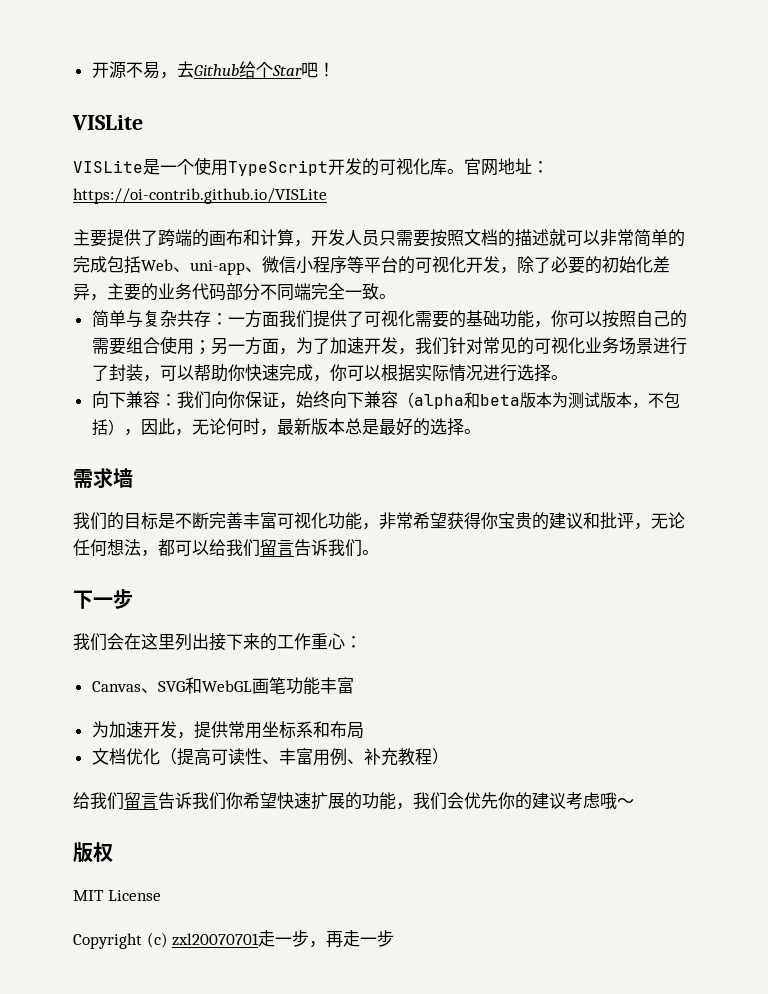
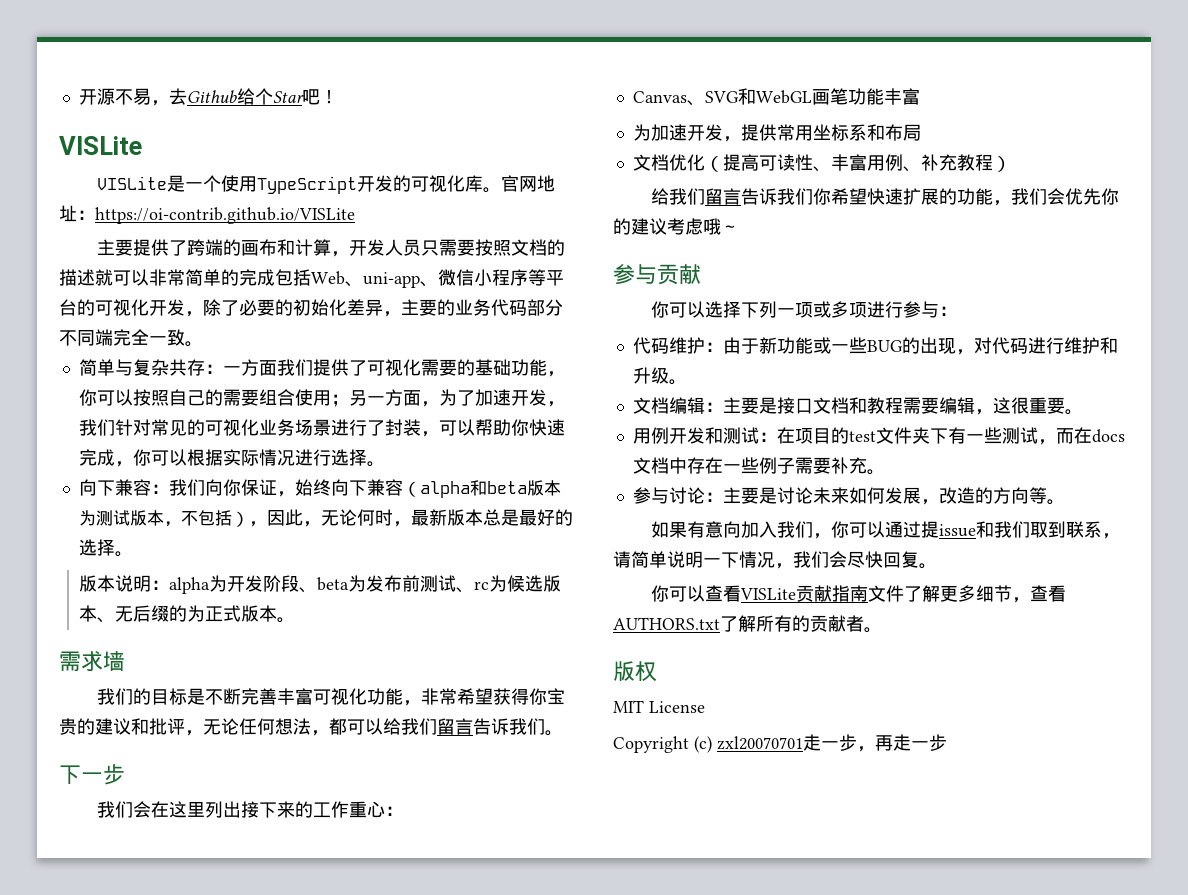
(481, 431) none -> [79,575,562,594] [79,605,296,623] // 版本说明：alpha为开发阶段、beta为发布前测试、rc为候选版本、无后缀的为正式版本。
(634, 802) none -> [613,264,701,285] [650,301,957,318] [632,337,1118,355] [632,367,687,385] [632,397,1083,415] [632,427,1125,445] [632,457,885,475] [632,487,1065,505] [650,521,1120,539] [613,551,937,569] [650,585,1066,603] [613,615,882,633] // 参与贡献 // 你可以选择下列一项或多项进行参与： // 代码维护：由于新功能或一些BUG的出现，对代码进行维护和升级。 // 文档编辑：主要是接口文档和教程需要编辑，这很重要。 // 用例开发和测试：在项目的test文件夹下有一些测试，而在docs文档中存在一些例子需要补充。 // 参与讨论：主要是讨论未来如何发展，改造的方向等。 // 如果有意向加入我们，你可以通过提issue和我们取到联系，请简单说明一下情况，我们会尽快回复。 // 你可以查看VISLite贡献指南文件了解更多细节，查看AUTHORS.txt了解所有的贡献者。

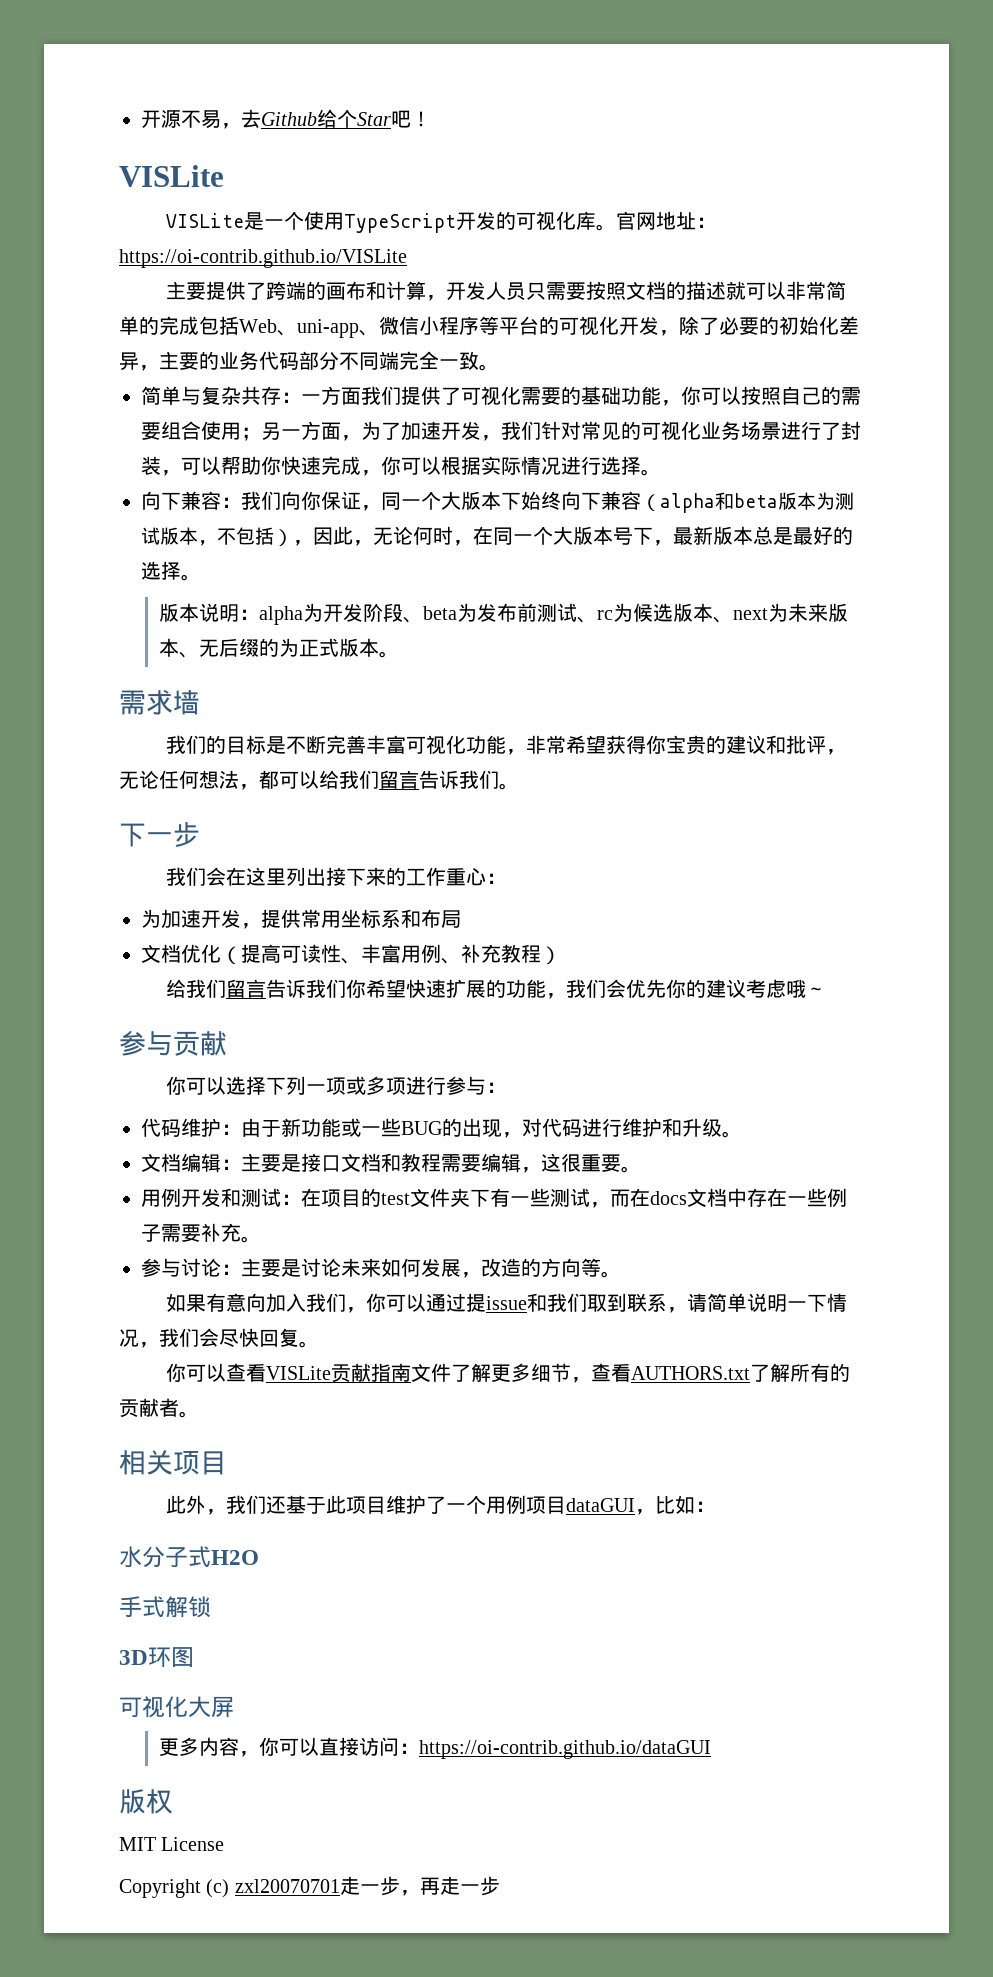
(295, 494) none -> [381,491,521,510] 同一个大版本下
(411, 524) none -> [473,526,673,546] 在同一个大版本号下，
(116, 620) none -> [732,603,848,622] [158,638,199,658] next为未来版本、
[632,88,920,106] // Canvas、SVG和WebGL画笔功能丰富 -> (507, 878) none
(882, 630) none -> [119,1450,227,1475] [166,1495,716,1515] [119,1546,259,1568] [119,1596,211,1618] [119,1647,194,1668] [119,1696,234,1718] [158,1737,711,1759] // 相关项目 // 此外，我们还基于此项目维护了一个用例项目dataGUI，比如： // 水分子式H2O // 手式解锁 // 3D环图 // 可视化大屏 // 更多内容，你可以直接访问：https://oi-contrib.github.io/dataGUI

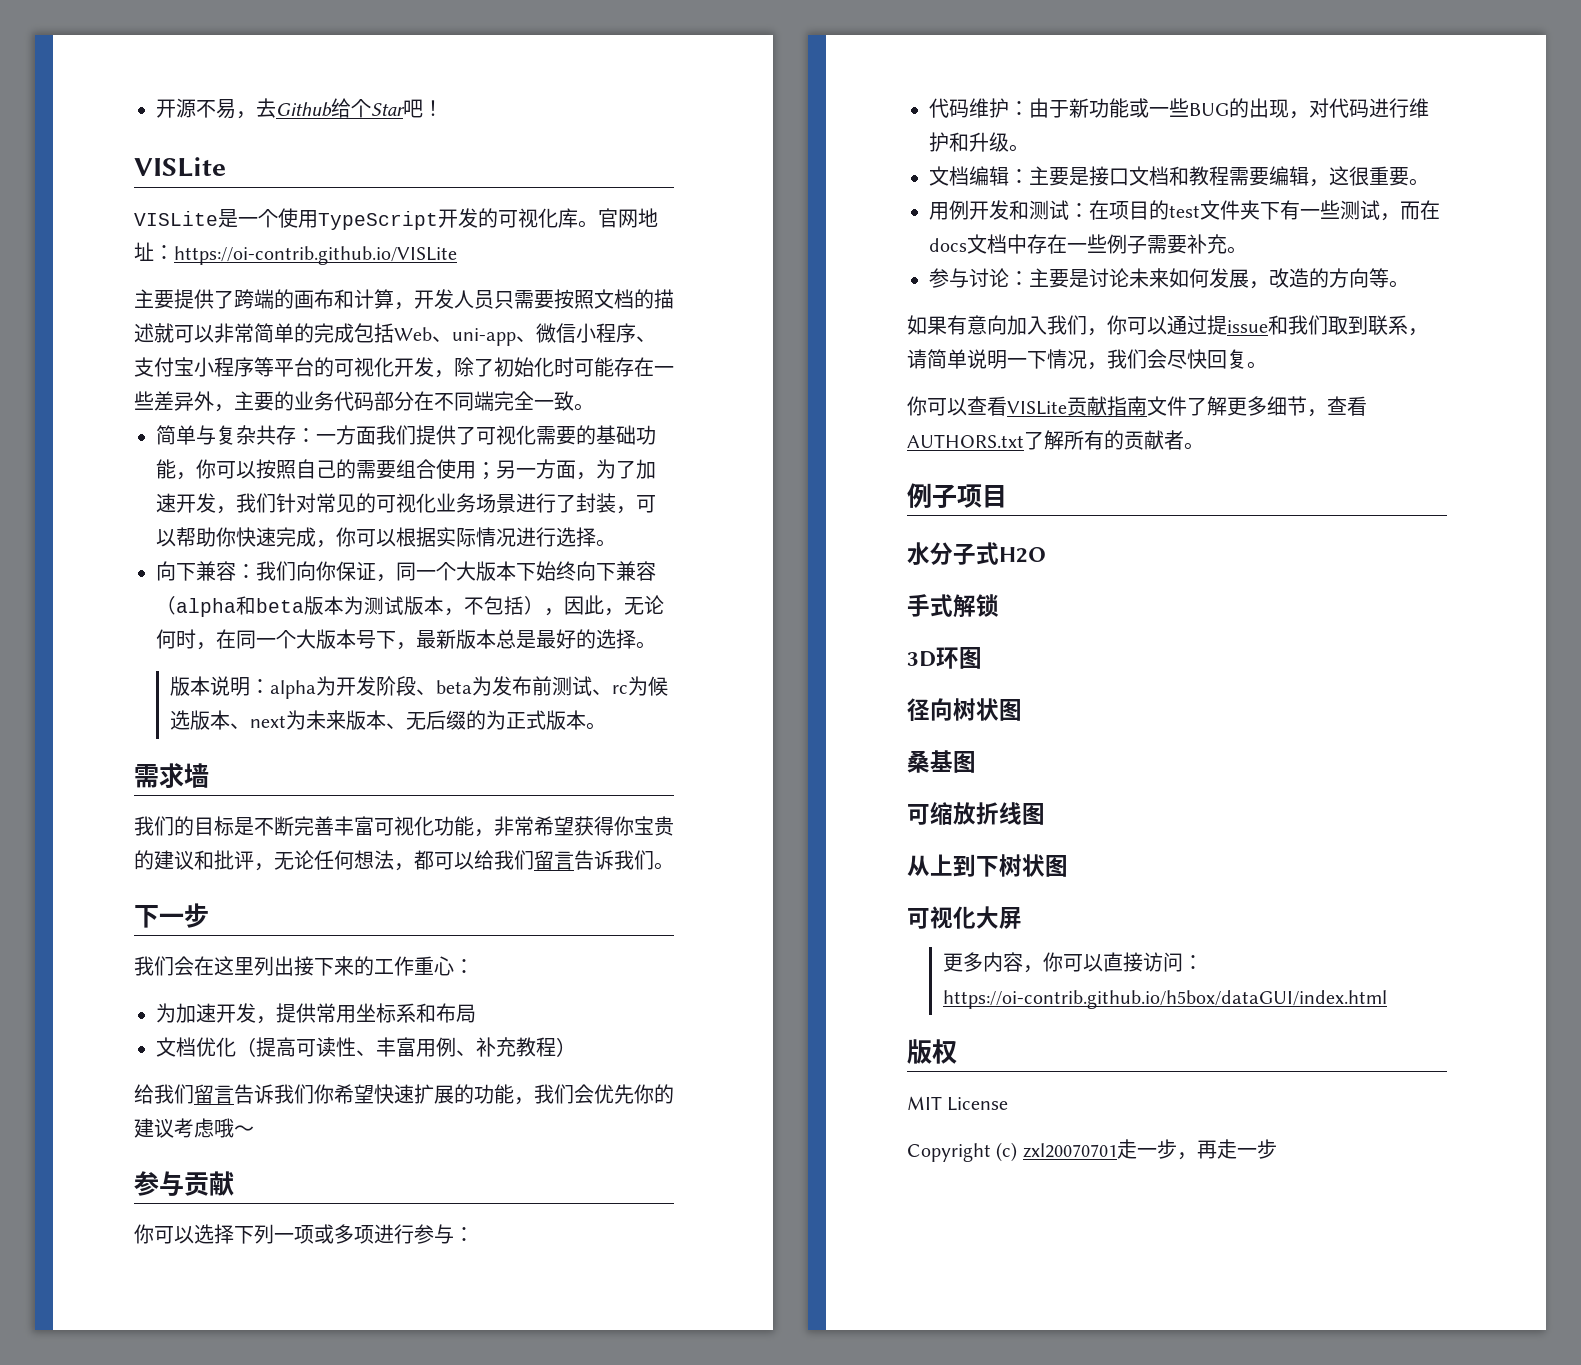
(479, 325) none -> [636,336,656,342] [134,357,254,377] 、支付宝小程序
[719,316,859,335] [119,352,139,370] 必要的初始化差异 -> [494,357,674,377] [134,391,214,411] 初始化时可能存在一些差异外
(339, 360) none -> [414,391,434,411] 在
[119,1450,227,1475] [166,1495,716,1515] 相关项目 // 此外，我们还基于此项目维护了一个用例项目dataGUI，比如： -> [907,483,1007,509] 例子项目
(194, 1657) none -> [907,698,1022,721] [907,750,976,773] [907,802,1045,825] [907,854,1068,877] // 径向树状图 // 桑基图 // 可缩放折线图 // 从上到下树状图
[418,1740,711,1759] https://oi-contrib.github.io/dataGUI -> [943,990,1388,1009] https://oi-contrib.github.io/h5box/dataGUI/index.html

